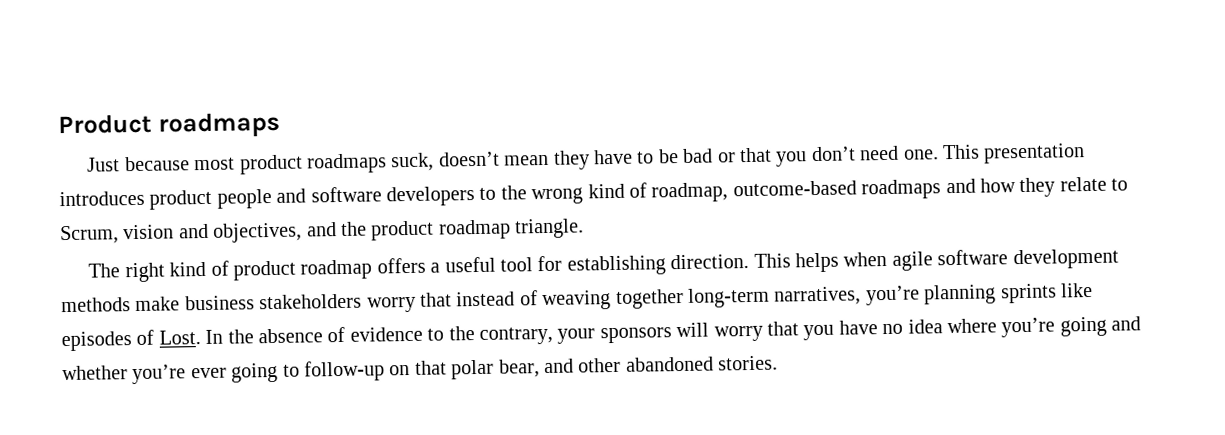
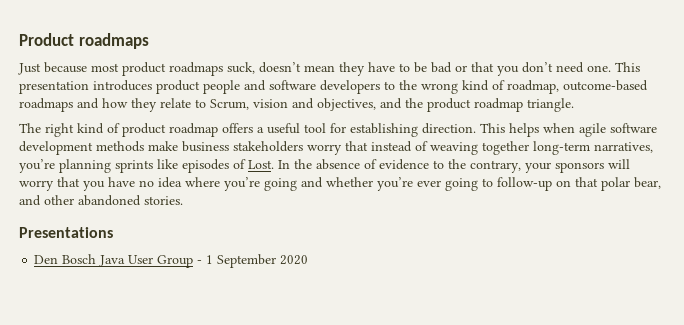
(779, 363) none -> [19,227,113,238] [34,254,309,268] // Presentations // Den Bosch Java User Group - 1 September 2020

